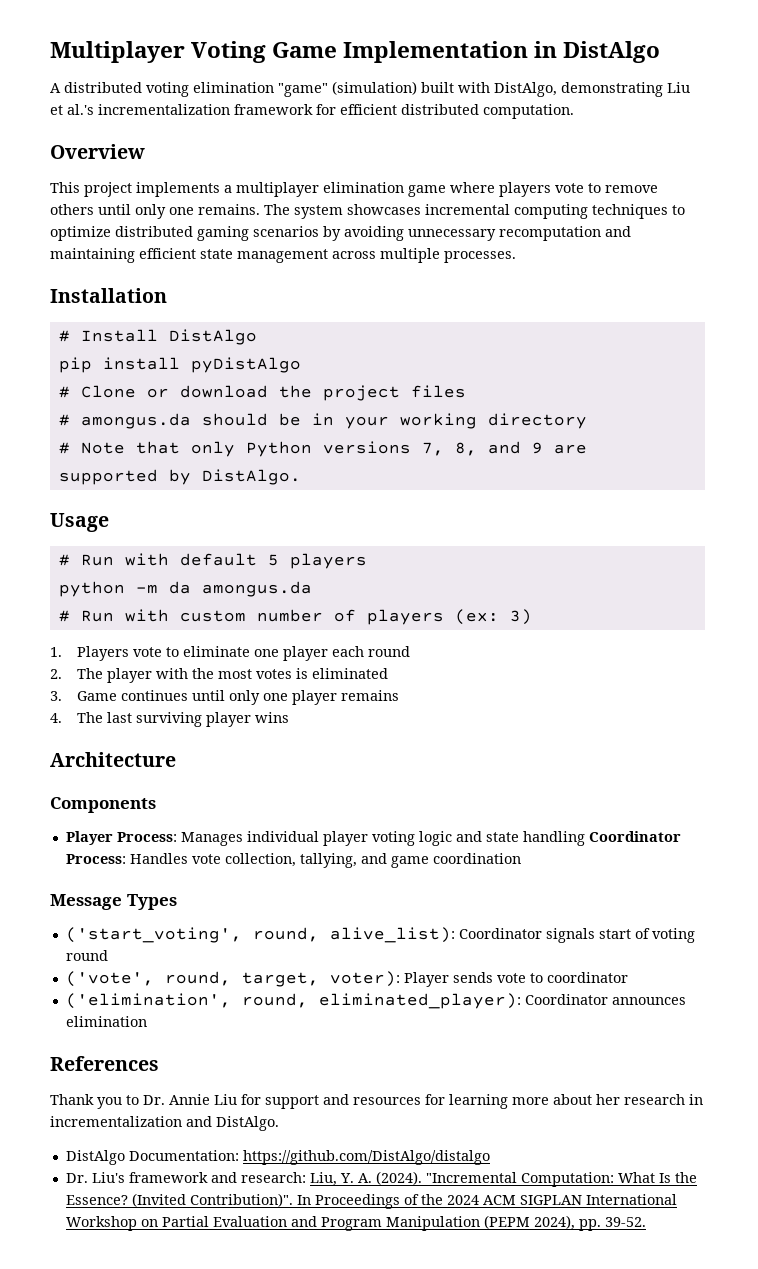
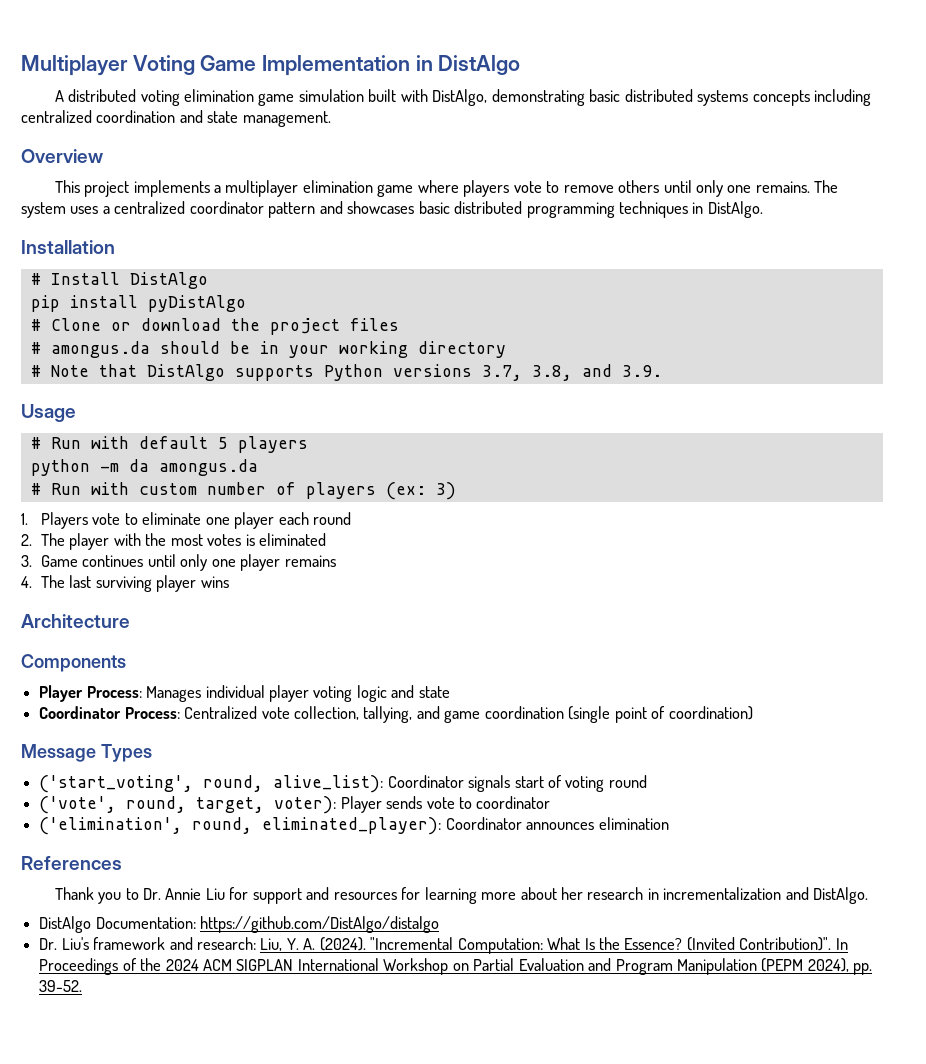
[278,81,417,97] "game" (simulation) -> [258,89,364,106] game simulation
[667,82,690,93] [50,104,574,119] Liu et al.'s incrementalization framework for efficient distributed computation. -> [589,89,872,106] [21,110,331,127] basic distributed systems concepts including centralized coordination and state management.
[347,204,685,219] [50,226,631,241] [50,248,516,263] showcases incremental computing techniques to optimize distributed gaming scenarios by avoiding unnecessary recomputation and maintaining efficient state management across multiple processes. -> [70,201,763,218] uses a centralized coordinator pattern and showcases basic distributed programming techniques in DistAlgo.
[190,441,587,457] [58,469,301,485] only Python versions 7, 8, and 9 are supported by DistAlgo. -> [146,364,662,381] DistAlgo supports Python versions 3.7, 3.8, and 3.9.
[522,831,585,846] handling -> (450, 692) //
[129,853,188,864] Handles -> [184,706,258,719] Centralized
(521, 858) none -> [568,706,753,723] (single point of coordination)

